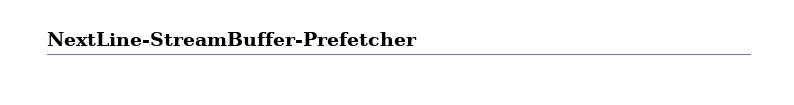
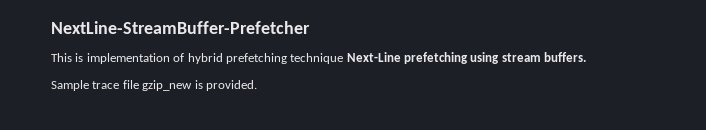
(417, 39) none -> [51,52,587,64] [51,80,257,91] // This is implementation of hybrid prefetching technique Next-Line prefetching using stream buffers. // Sample trace file gzip_new is provided.

